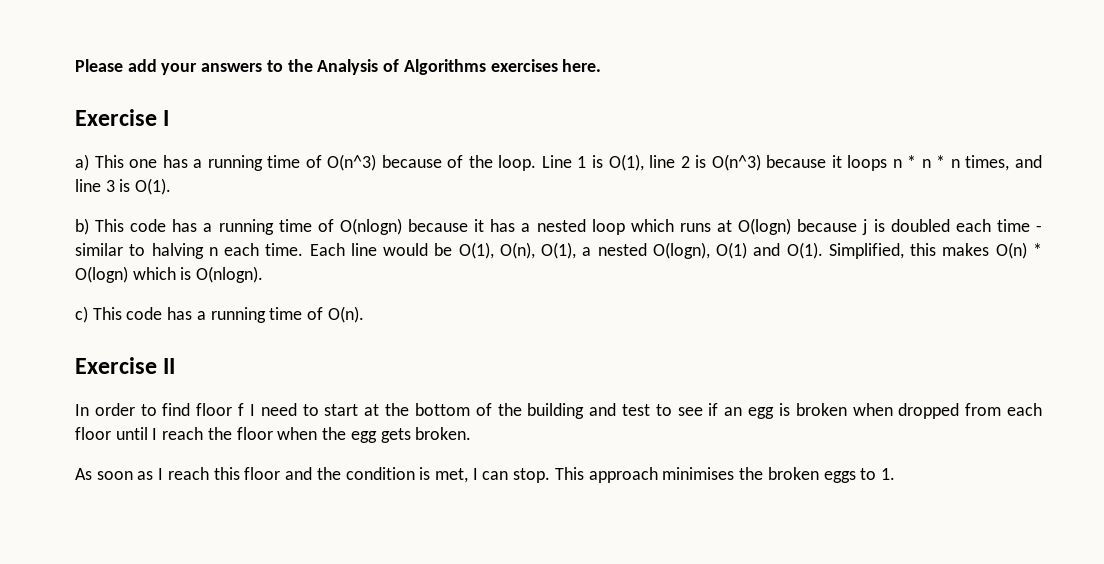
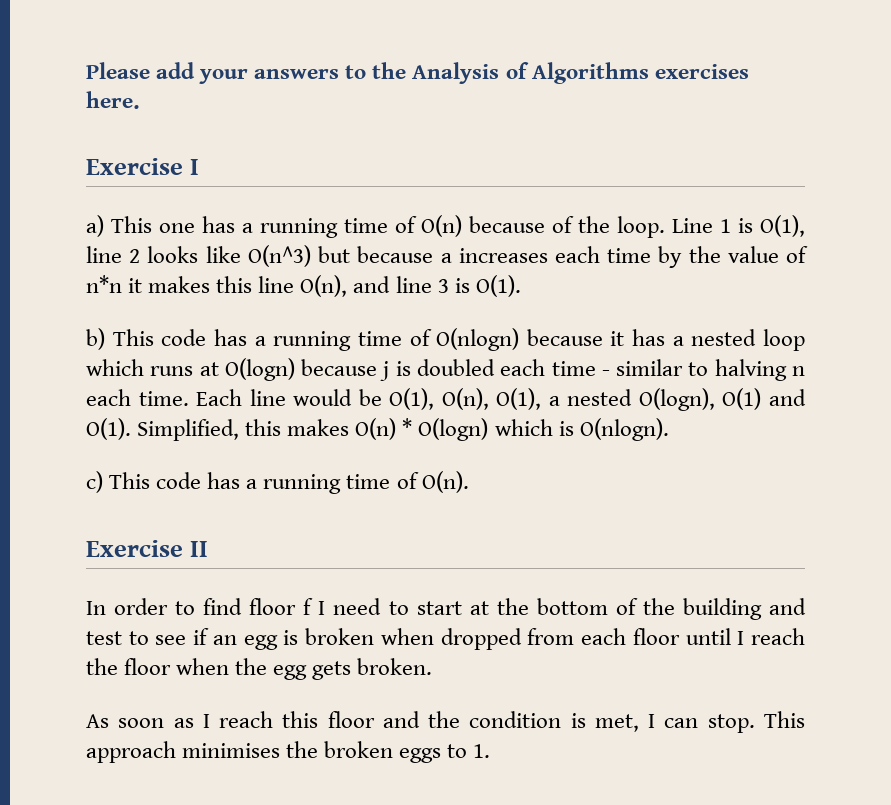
[327,154,377,171] O(n^3) -> [421,215,462,237] O(n)
[695,154,1010,171] is O(n^3) because it loops n * n * n times, -> [147,245,808,268] [86,275,348,297] looks like O(n^3) but because a increases each time by the value of n*n it makes this line O(n),

